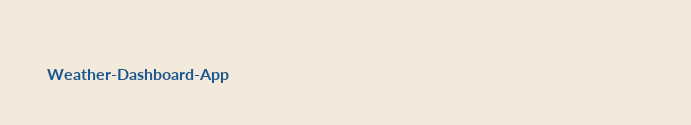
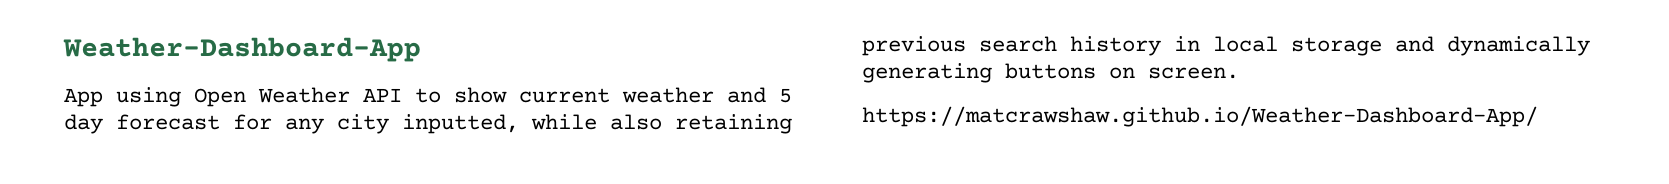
(229, 76) none -> [64,87,792,107] [64,114,792,134] [862,36,1590,56] [862,63,1239,83] [862,106,1538,127] // App using Open Weather API to show current weather and 5 day forecast for any city inputted, while also retaining previous search history in local storage and dynamically generating buttons on screen. // https://matcrawshaw.github.io/Weather-Dashboard-App/

